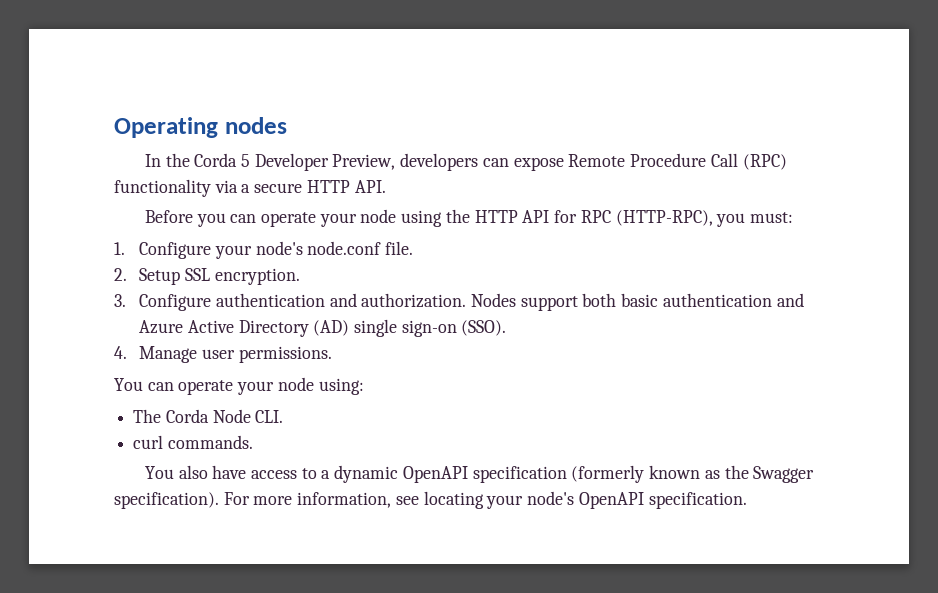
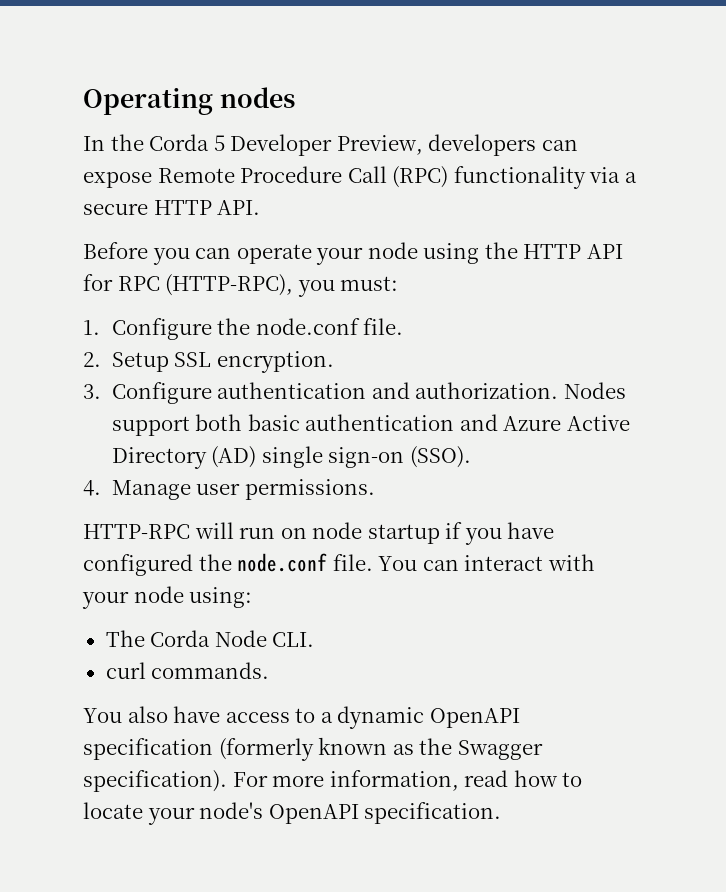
[214,241,303,259] your node's -> [217,318,251,335] the
[114,378,234,395] You can operate -> [83,522,555,545] [83,553,595,576] HTTP-RPC will run on node startup if you have configured the node.conf file. You can interact with
[395,491,484,509] see locating -> [464,770,583,787] [83,802,143,819] read how to locate

